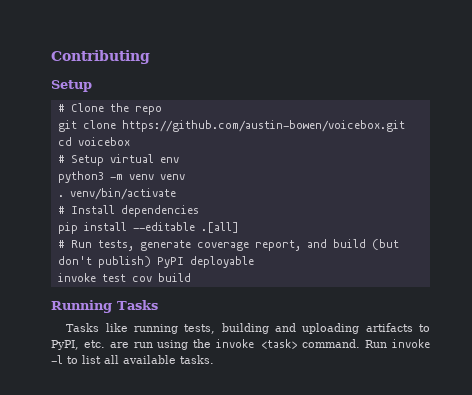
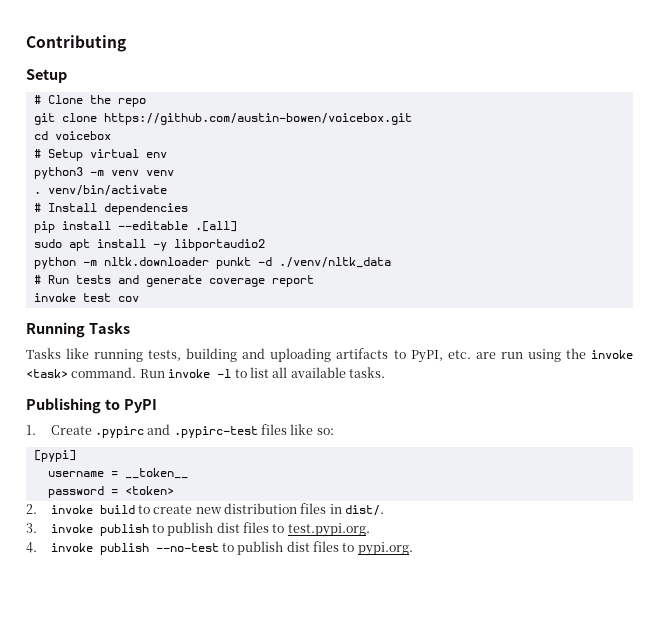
[57,239,399,251] [57,256,254,268] # Run tests, generate coverage report, and build (but don't publish) PyPI deployable -> [33,239,265,251] [33,257,391,269] [33,275,314,287] sudo apt install -y libportaudio2 // python -m nltk.downloader punkt -d ./venv/nltk_data // # Run tests and generate coverage report
[157,273,191,282] build -> (139, 299) none
(214, 359) none -> [26,398,157,414] [26,424,334,438] [33,450,76,462] [47,468,188,479] [47,486,174,498] [26,503,385,516] [26,522,370,537] [26,541,413,556] // Publishing to PyPI // 1. Create .pypirc and .pypirc-test files like so: // [pypi] // username = __token__ // password = <token> // 2. invoke build to create new distribution files in dist/. // 3. invoke publish to publish dist files to test.pypi.org. // 4. invoke publish --no-test to publish dist files to pypi.org.

